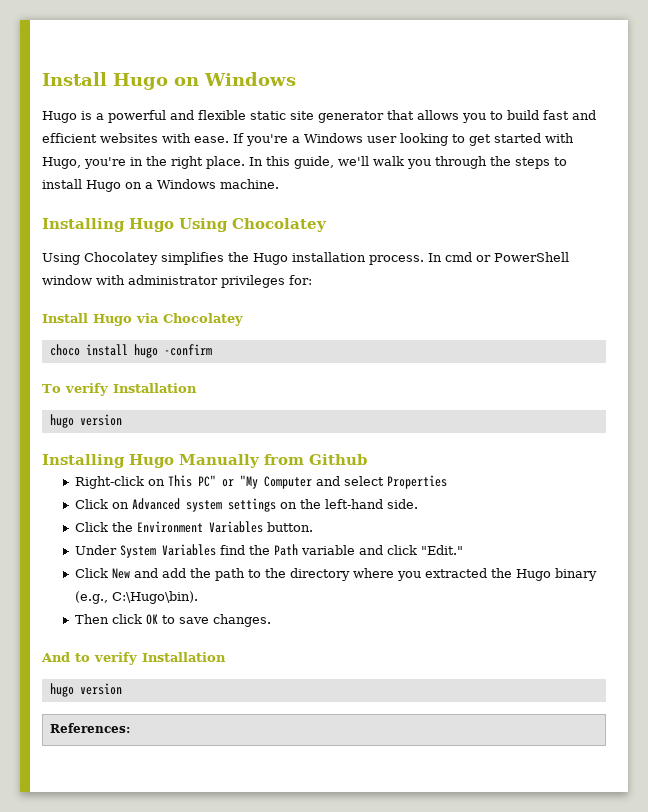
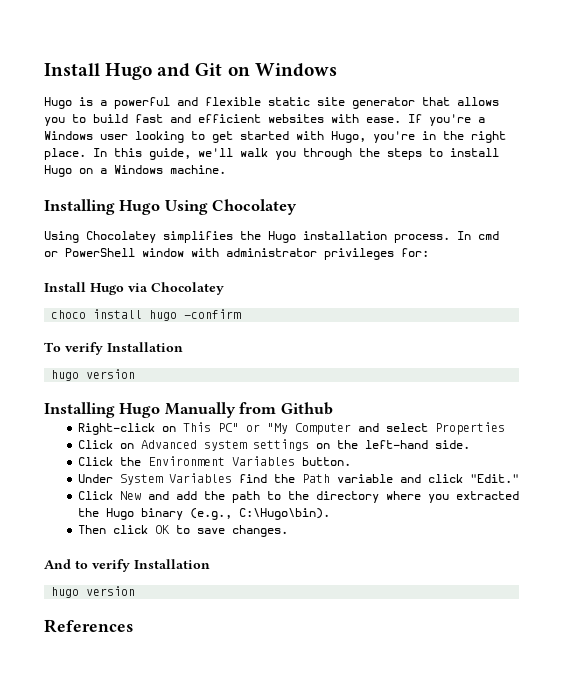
[42,72,168,90] Install Hugo -> [44,63,223,80] Install Hugo and Git
[50,723,131,733] // References: -> [44,619,133,633] // References

